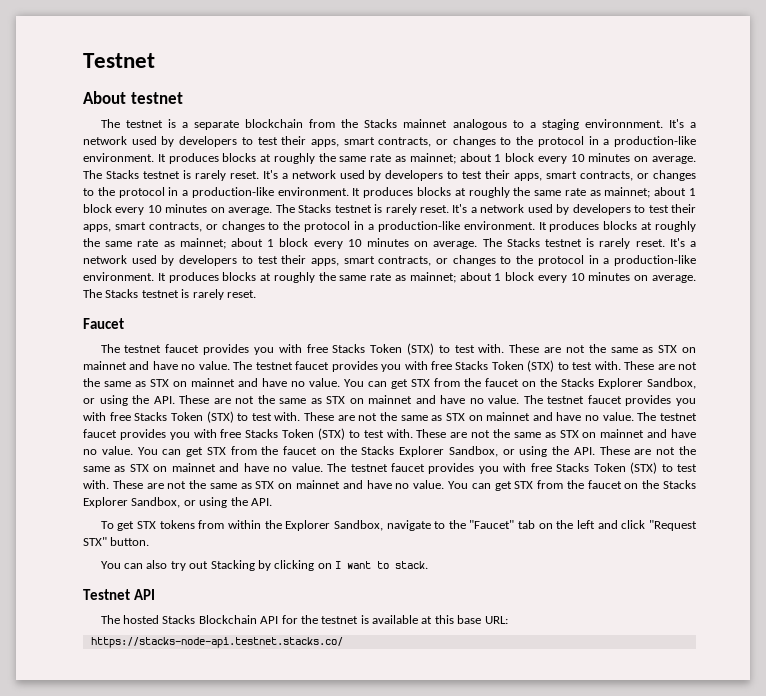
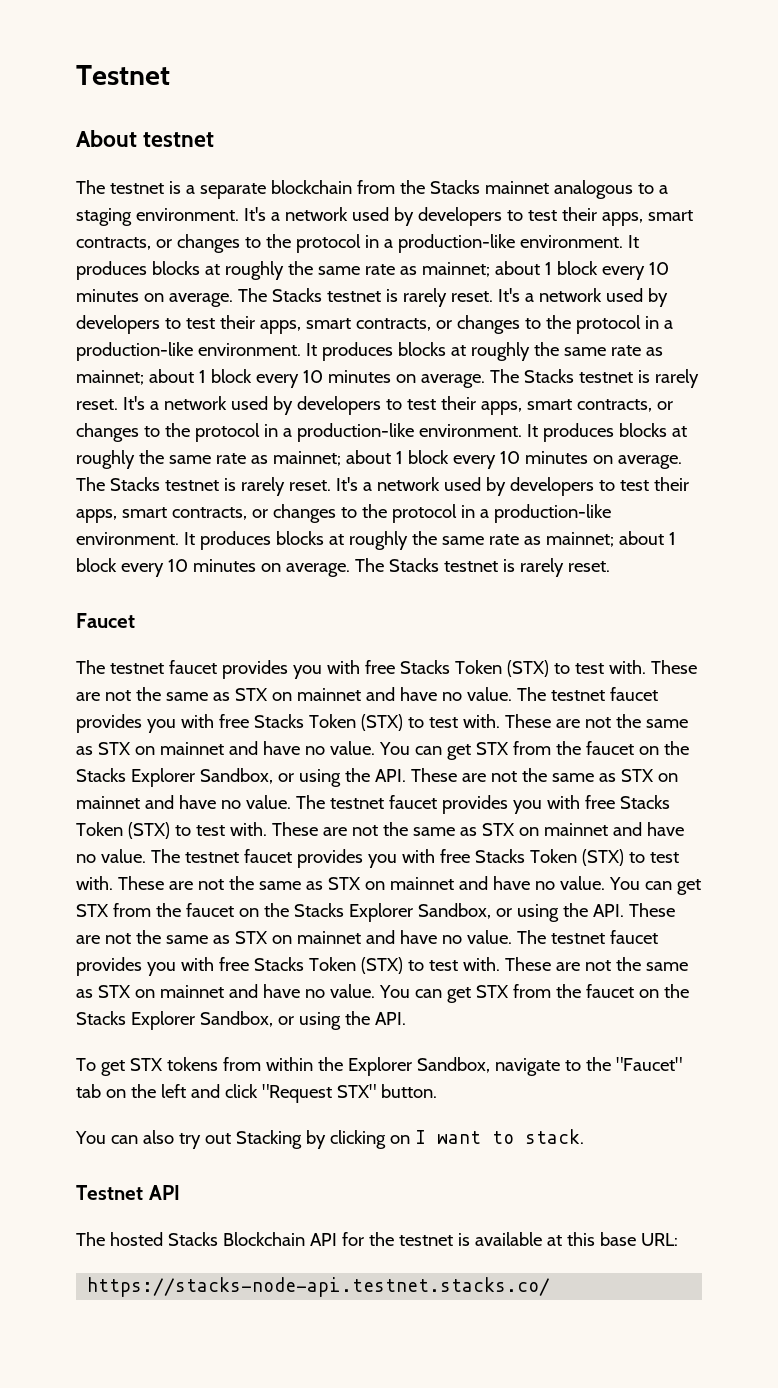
[584,119,663,128] environnment. -> [135,208,239,221] environment.

